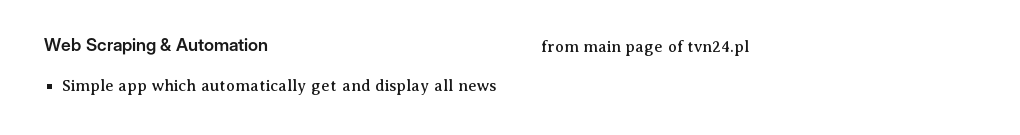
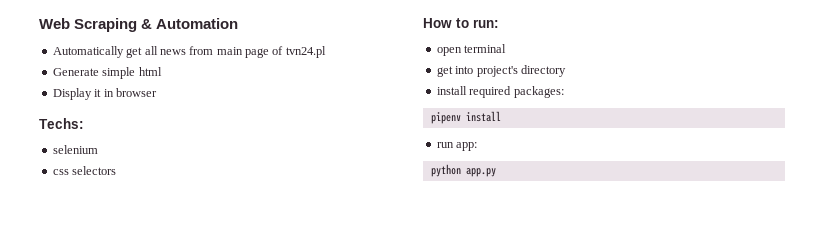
[61,79,430,95] Simple app which automatically get and display -> [52,46,143,58] Automatically get
(749, 48) none -> [52,67,162,79] [52,88,157,100] [39,118,84,129] [52,145,98,154] [52,166,117,175] [423,18,499,28] [436,44,507,56] [436,65,566,77] [436,86,564,98] [430,111,501,124] [436,142,478,151] [430,164,496,177] // Generate simple html // Display it in browser // Techs: // selenium // css selectors // How to run: // open terminal // get into project's directory // install required packages: // pipenv install // run app: // python app.py

